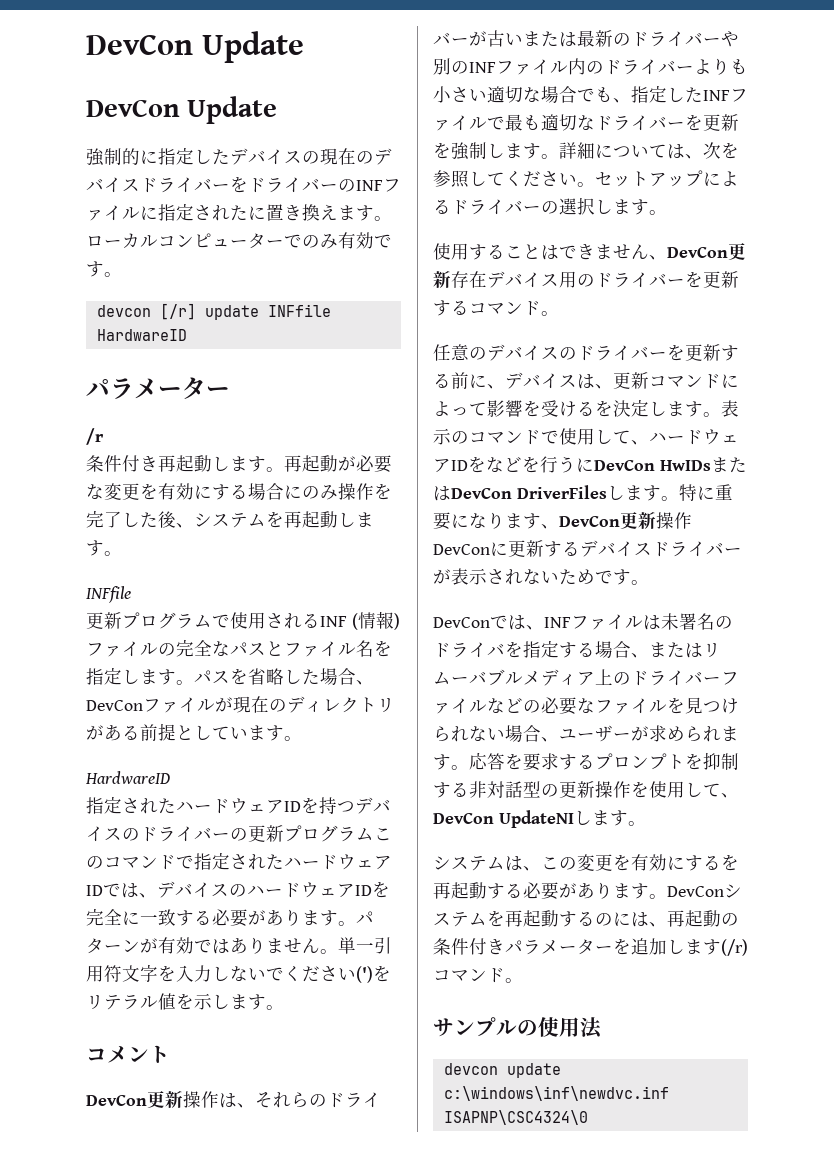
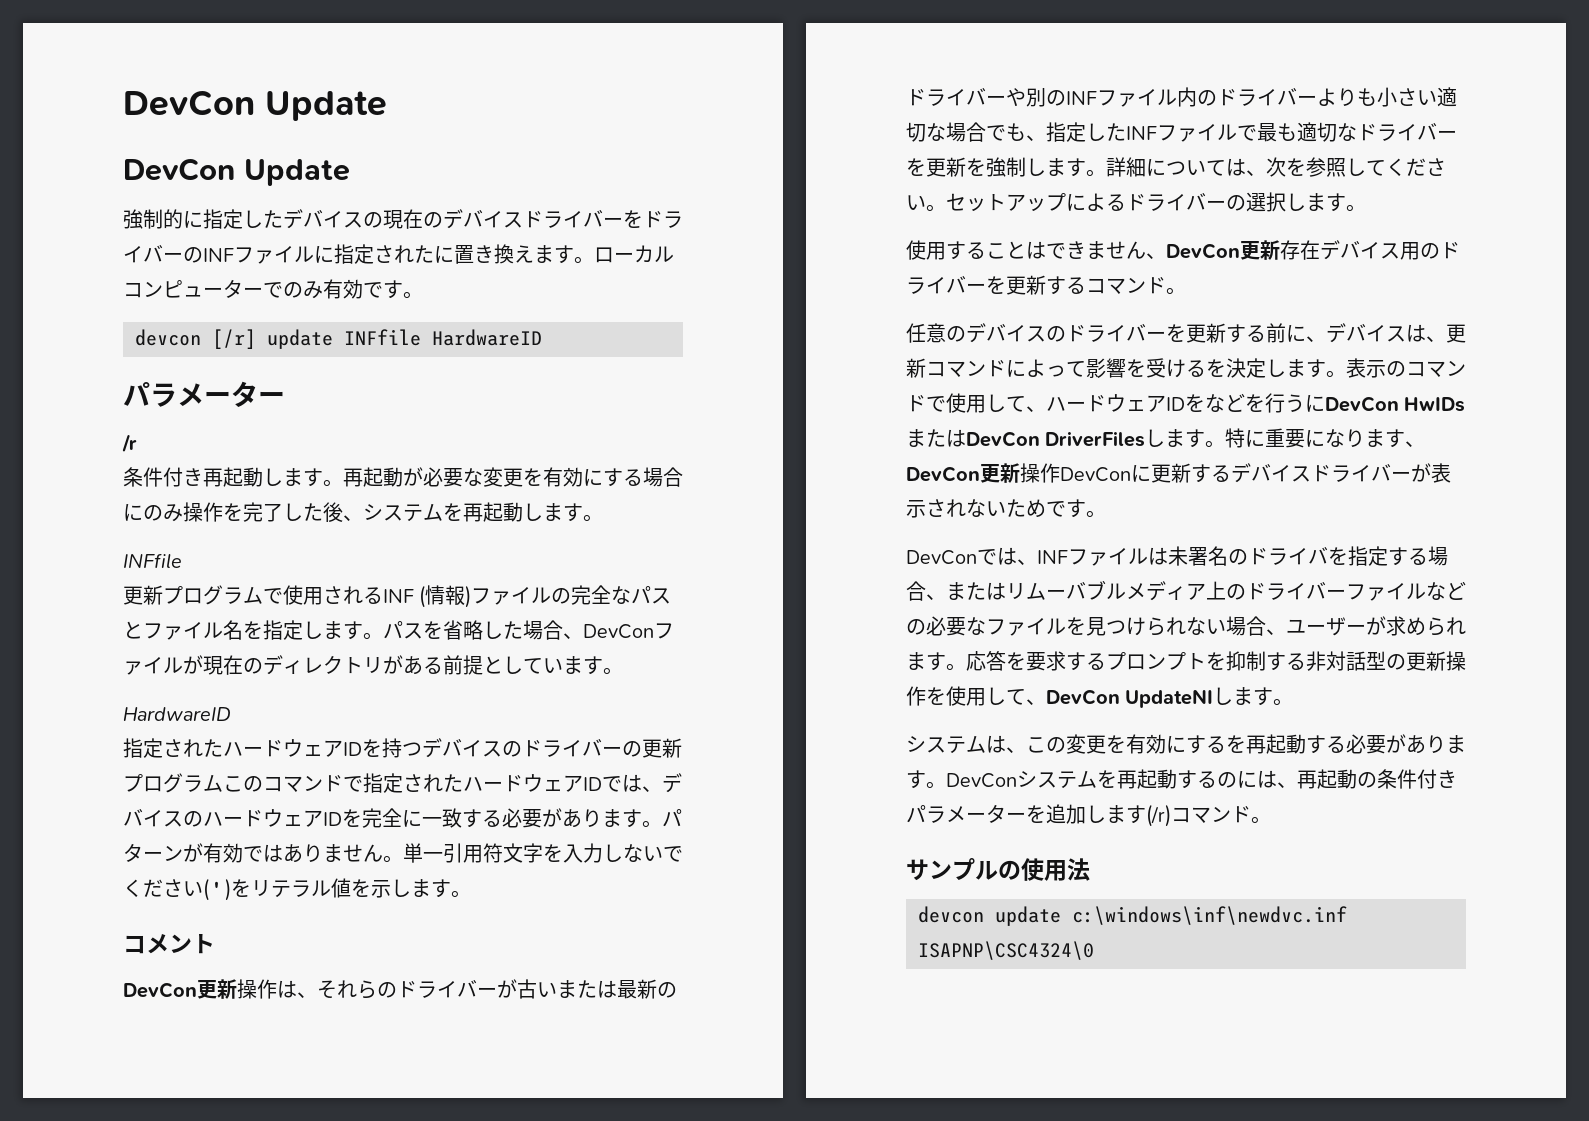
[356,966,373,983] (') -> [203,878,231,901] ( ' )

